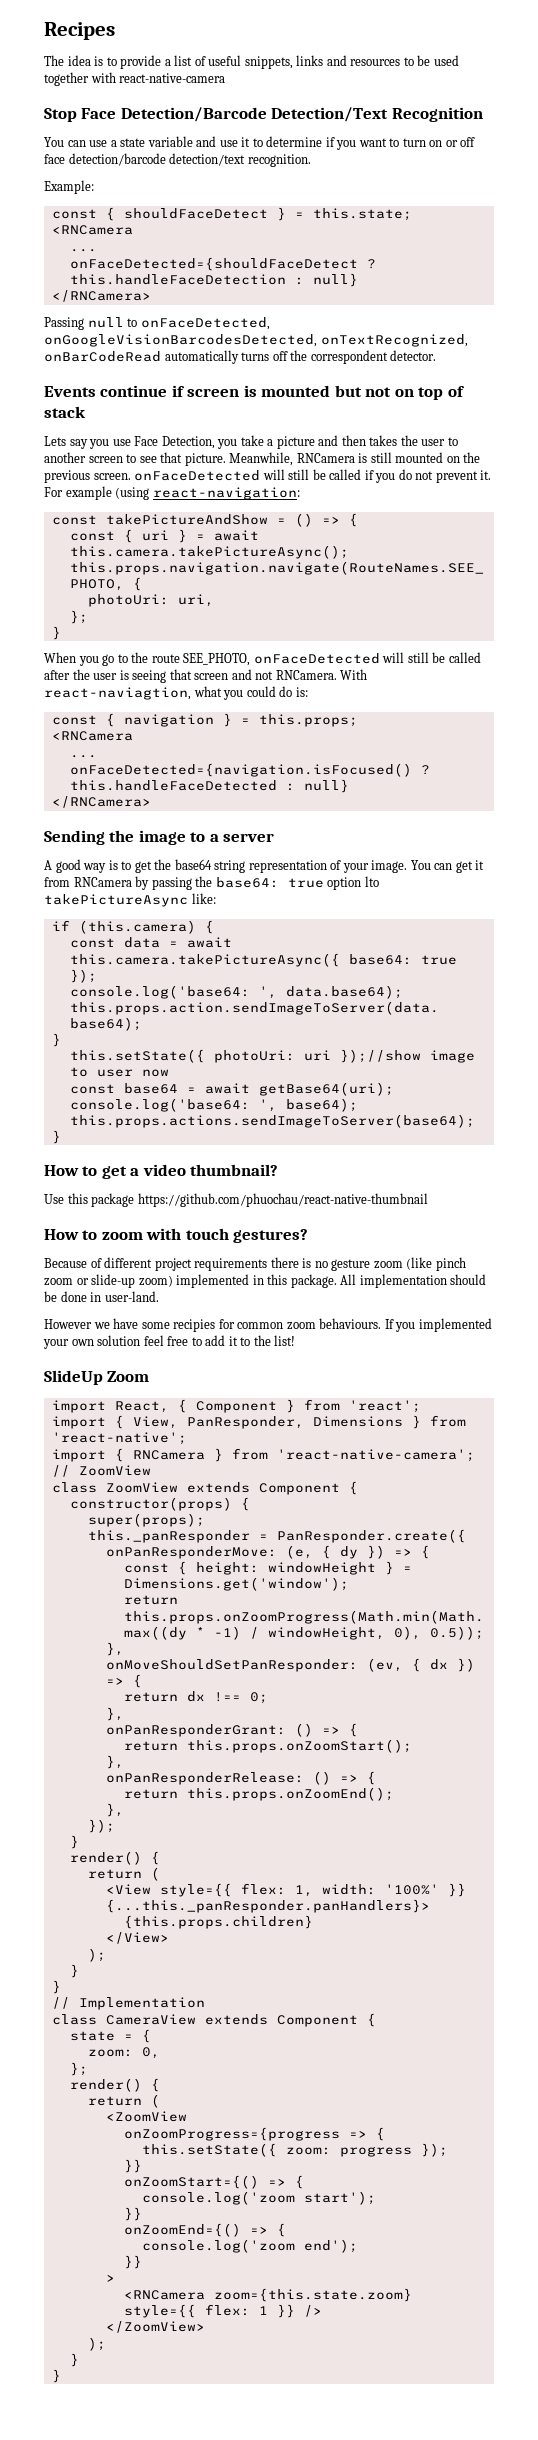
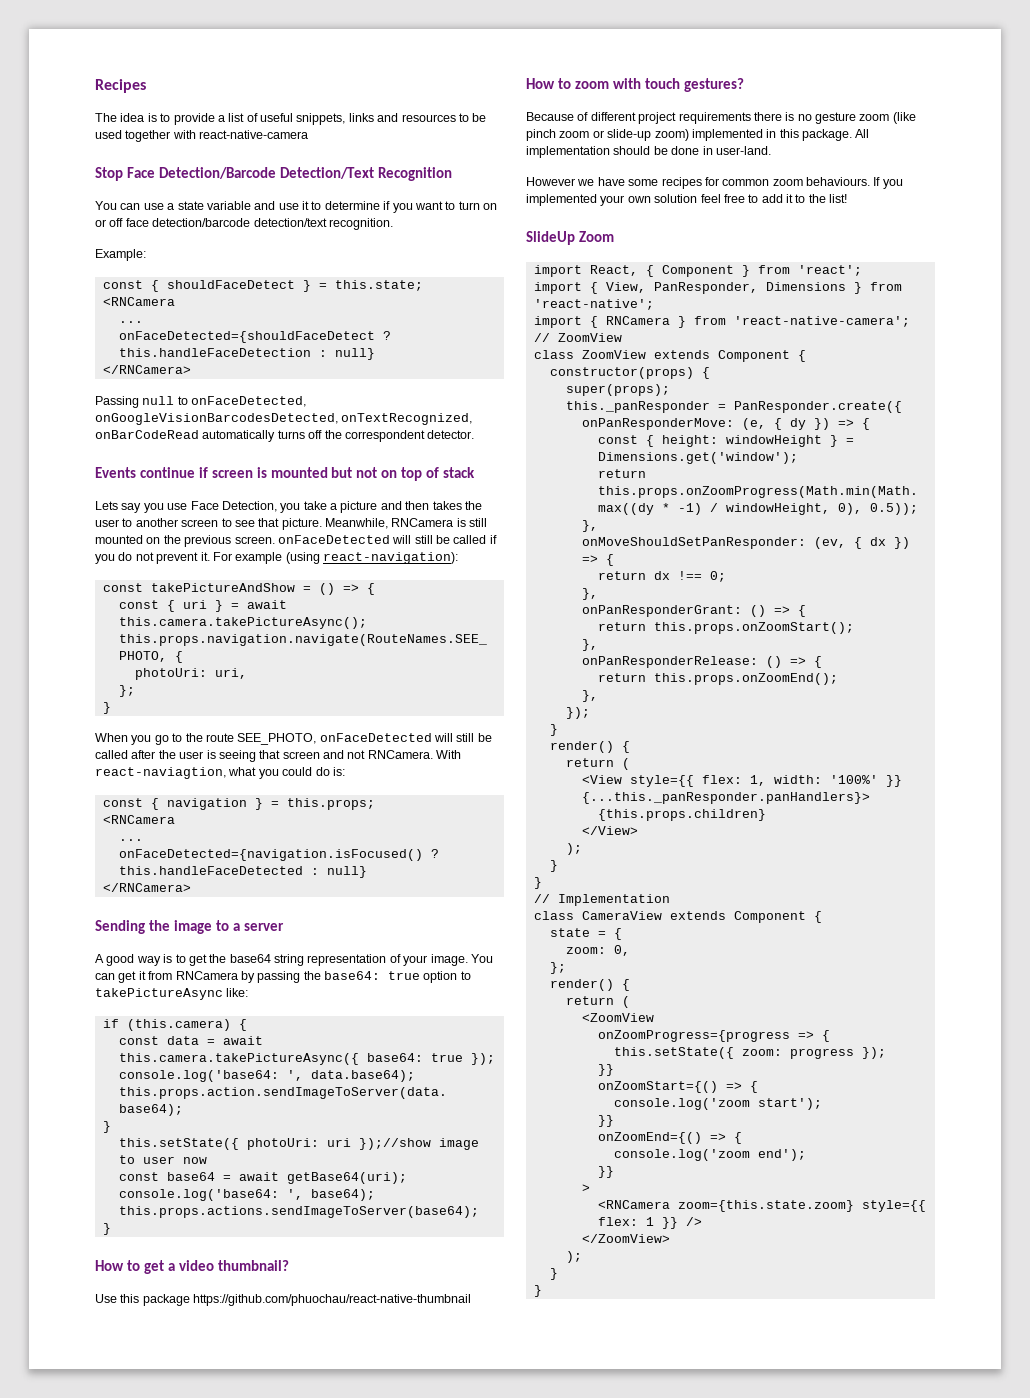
[152,487,300,500] react-navigation: -> [323,552,458,564] react-navigation):
[364,876,379,887] lto -> [460,971,471,980] to
[173,1319,216,1332] recipies -> [661,177,702,189] recipes

